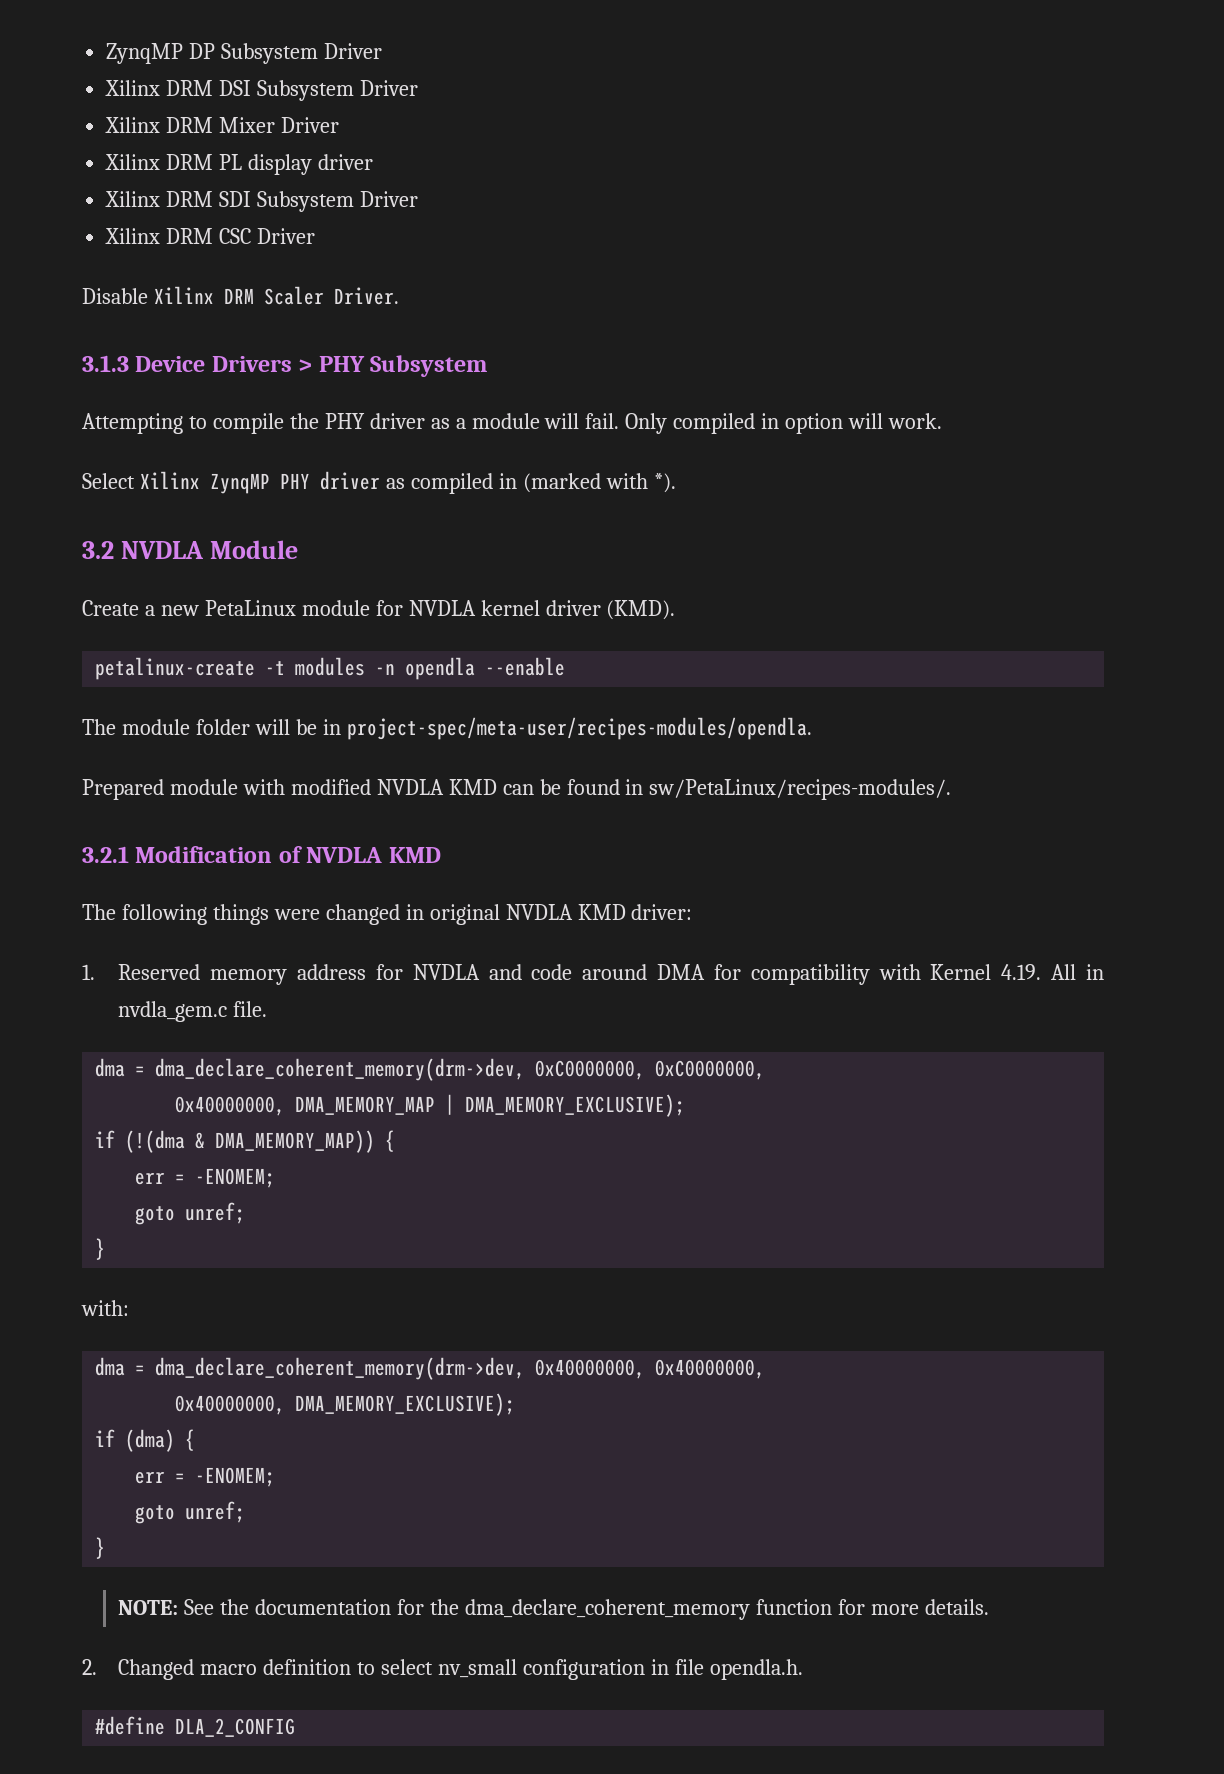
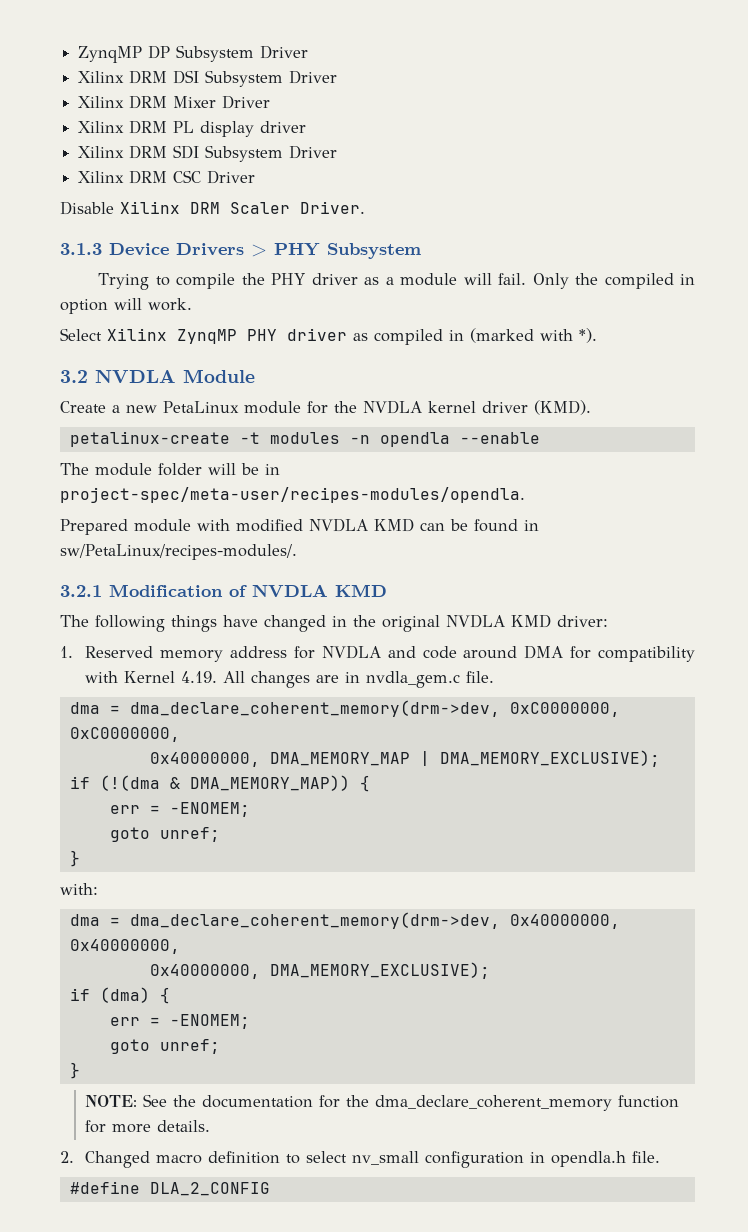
[82,413,183,434] Attempting -> [98,273,150,290] Trying
(668, 423) none -> [575,273,599,285] the
(403, 608) none -> [334,401,357,413] the
[273,909,320,920] were -> [223,615,258,627] have
(424, 912) none -> [353,615,376,627] the
(1077, 972) none -> [251,671,340,688] changes are
[674,1659,803,1680] file opendla.h. -> [551,1151,661,1167] opendla.h file.

